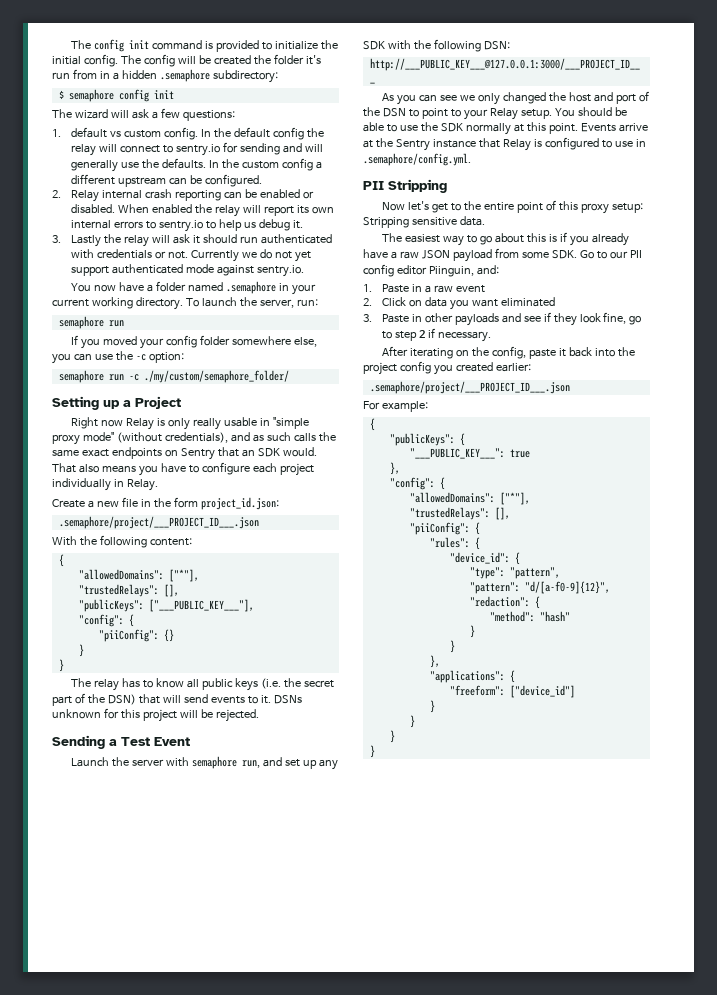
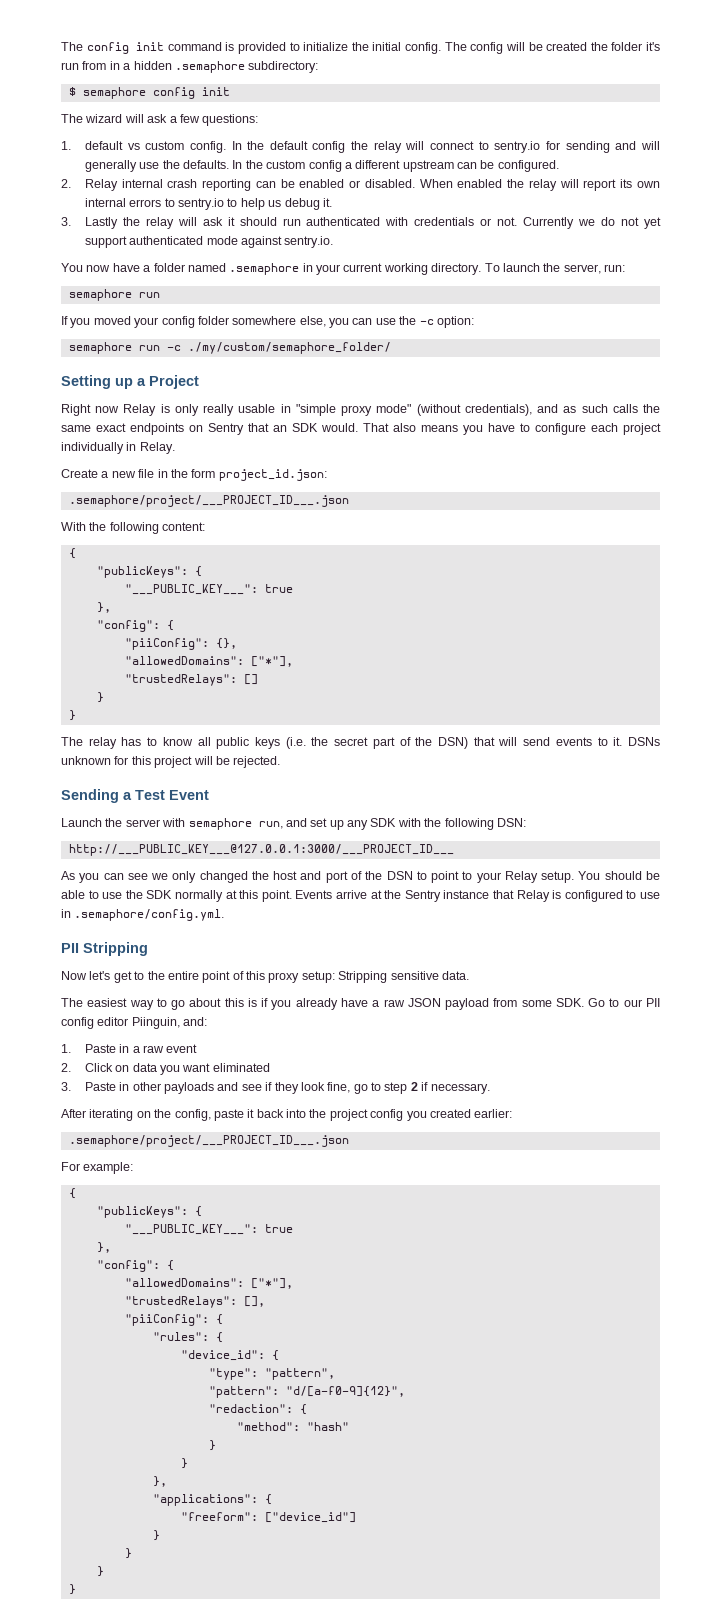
[78,569,199,582] [78,584,179,597] [78,599,254,612] [78,614,134,627] [98,629,174,642] "allowedDomains": ["*"], // "trustedRelays": [], // "publicKeys": ["___PUBLIC_KEY___"], // "config": { // "piiConfig": {} -> [96,566,202,578] [124,584,293,595] [96,602,111,613] [96,620,174,632] [124,638,237,650] [124,656,293,667] [124,674,258,686] "publicKeys": { // "___PUBLIC_KEY___": true // }, // "config": { // "piiConfig": {}, // "allowedDomains": ["*"], // "trustedRelays": []

